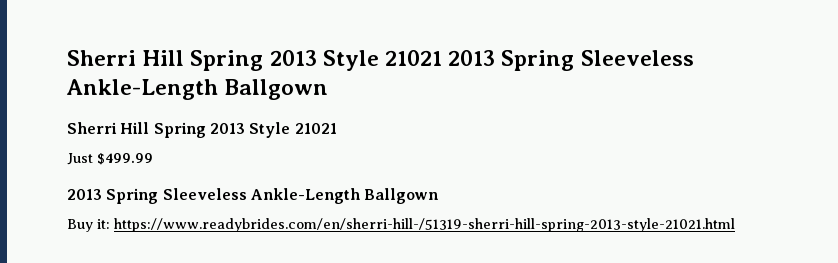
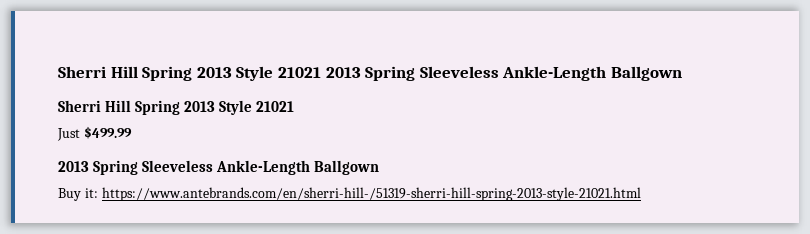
[114,218,735,232] https://www.readybrides.com/en/sherri-hill-/51319-sherri-hill-spring-2013-style-21021.html -> [101,187,641,201] https://www.antebrands.com/en/sherri-hill-/51319-sherri-hill-spring-2013-style-21021.html

